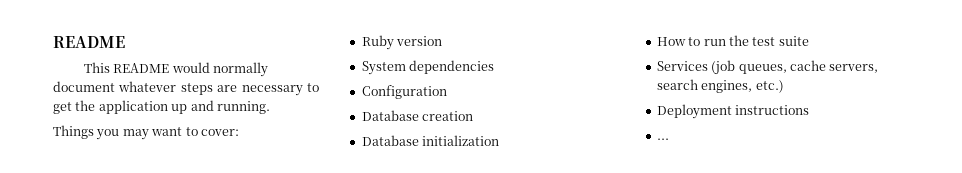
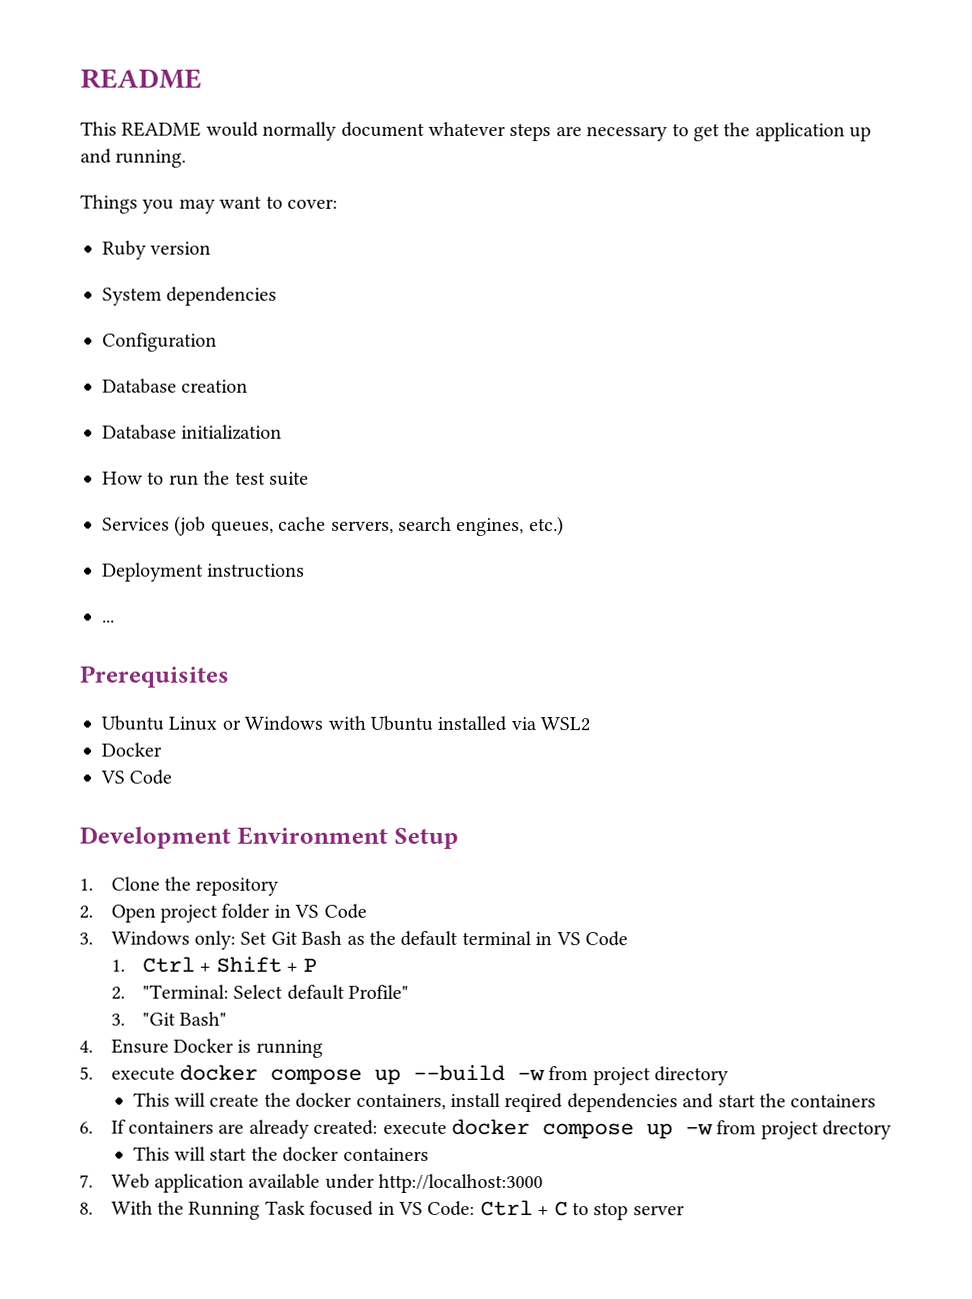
(669, 139) none -> [79,665,229,688] [101,715,591,732] [101,742,162,757] [100,769,173,785] [79,826,459,849] [79,876,280,896] [79,903,367,923] [79,930,628,950] [110,956,317,973] [110,984,410,1000] [110,1011,228,1026] [79,1038,323,1058] [79,1064,730,1086] [132,1092,877,1113] [79,1118,893,1140] [132,1146,429,1162] [79,1173,544,1194] [79,1199,685,1221] // Prerequisites // Ubuntu Linux or Windows with Ubuntu installed via WSL2 // Docker // VS Code // Development Environment Setup // 1. Clone the repository // 2. Open project folder in VS Code // 3. Windows only: Set Git Bash as the default terminal in VS Code // 1. Ctrl + Shift + P // 2. "Terminal: Select default Profile" // 3. "Git Bash" // 4. Ensure Docker is running // 5. execute docker compose up --build -w from project directory // This will create the docker containers, install reqired dependencies and start the containers // 6. If containers are already created: execute docker compose up -w from project drectory // This will start the docker containers // 7. Web application available under http://localhost:3000 // 8. With the Running Task focused in VS Code: Ctrl + C to stop server

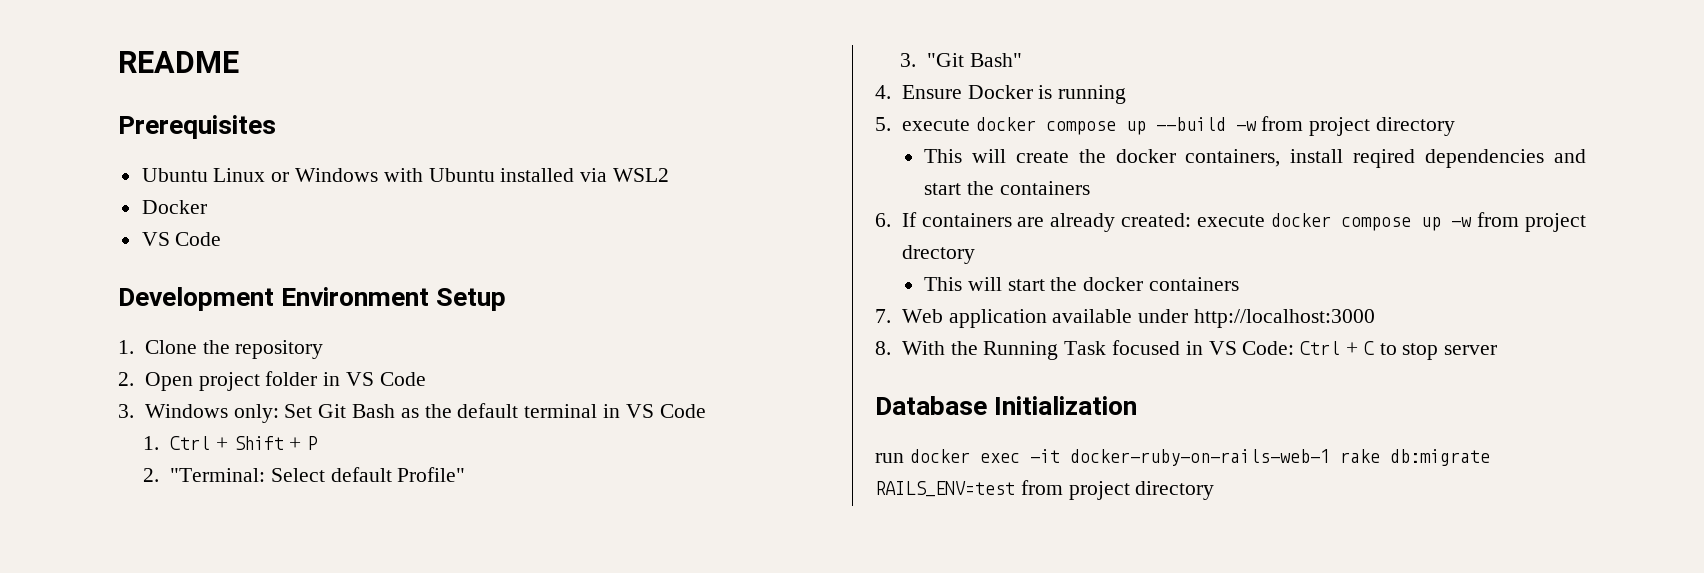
[80,68,202,89] [80,121,872,142] [80,148,187,168] [80,194,338,214] [102,240,212,260] [102,286,278,306] [102,332,217,352] [102,378,249,394] [102,424,283,440] [102,470,309,486] [102,515,564,537] [102,562,306,582] [102,619,115,623] README // This README would normally document whatever steps are necessary to get the application up and running. // Things you may want to cover: // Ruby version // System dependencies // Configuration // Database creation // Database initialization // How to run the test suite // Services (job queues, cache servers, search engines, etc.) // Deployment instructions // ... -> [118,51,239,73] README
(685, 1210) none -> [875,396,1138,415] [875,449,1490,466] [875,480,1215,500] // Database Initialization // run docker exec -it docker-ruby-on-rails-web-1 rake db:migrate RAILS_ENV=test from project directory

